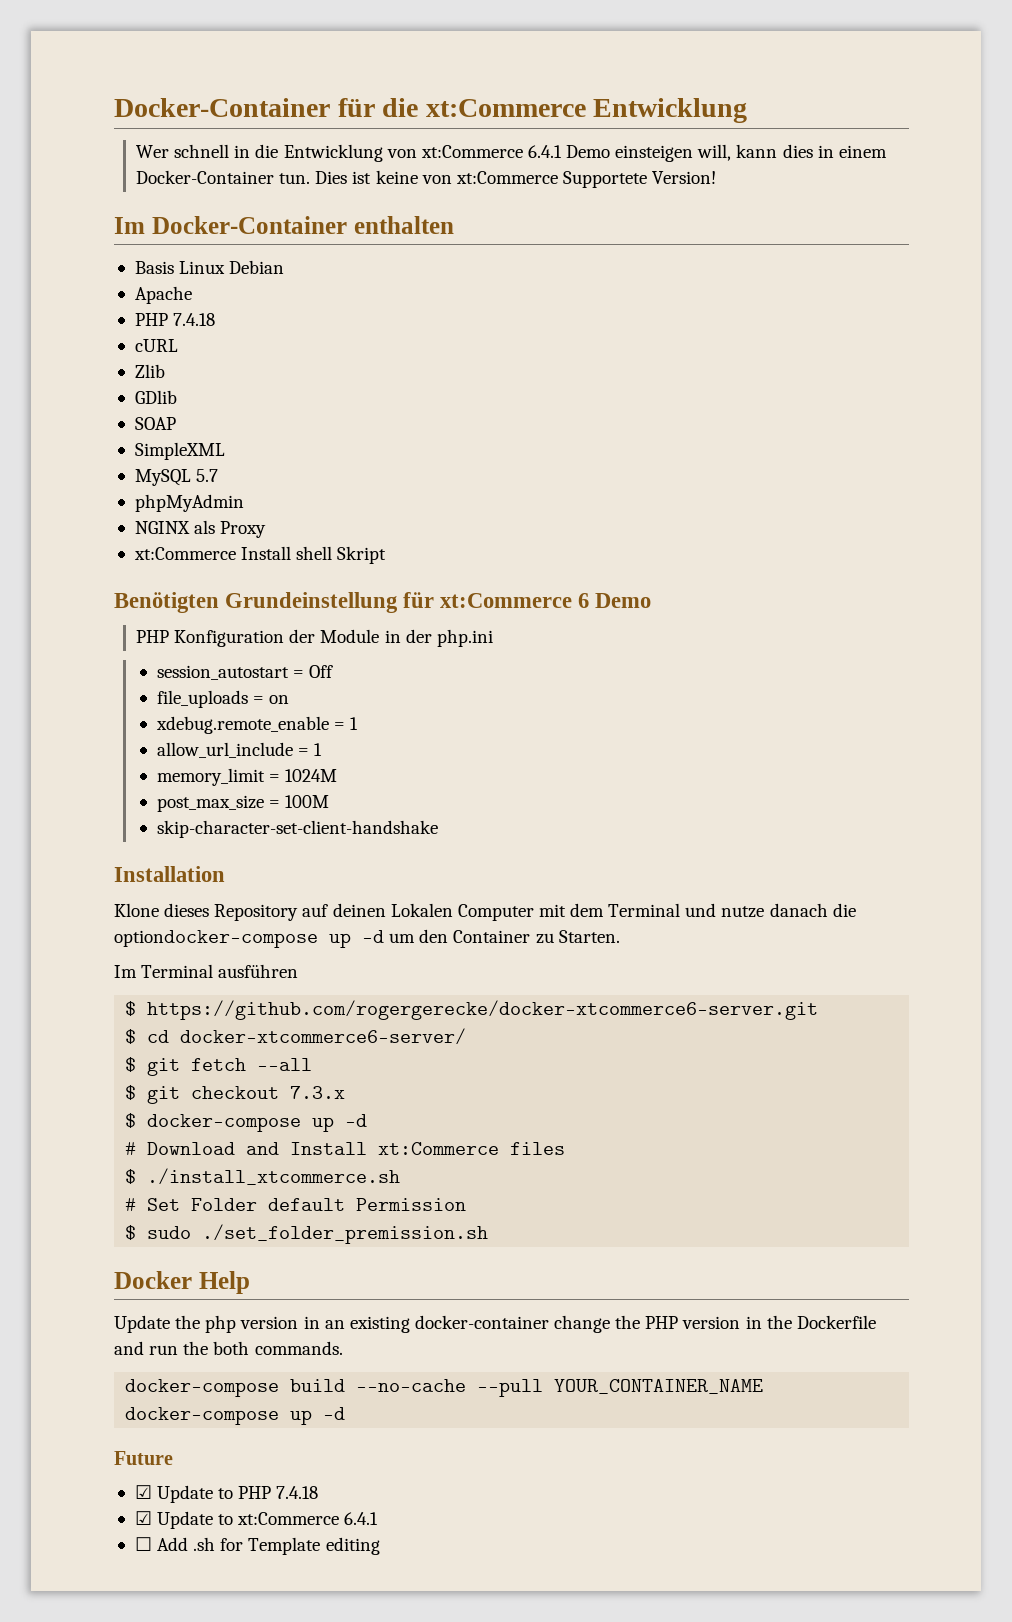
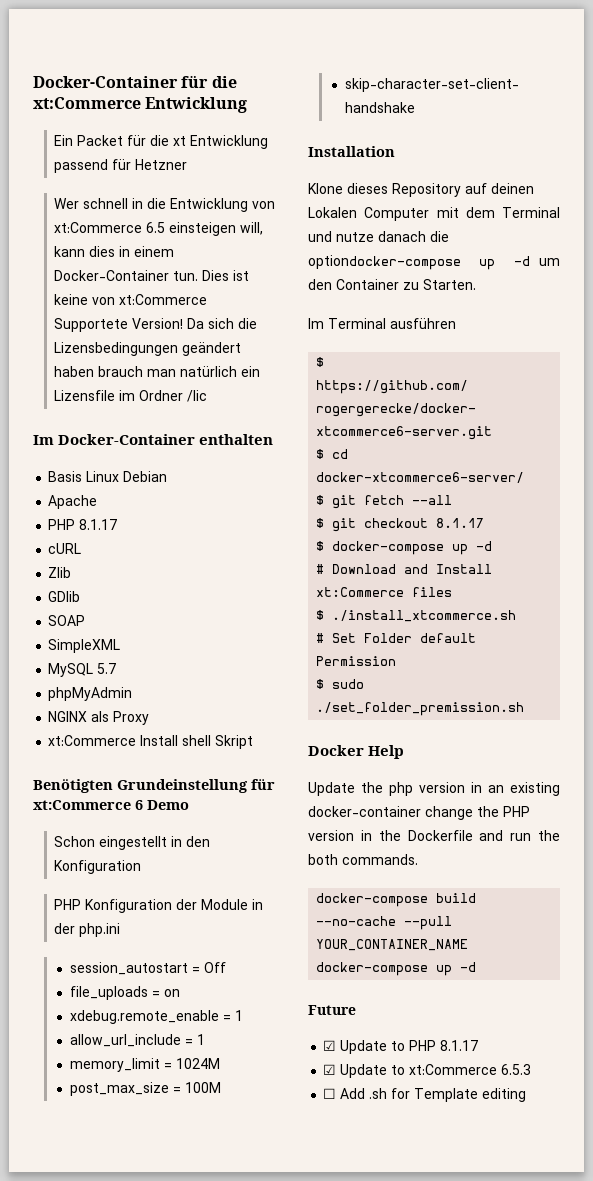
(748, 110) none -> [54,135,269,149] [54,159,188,173] // Ein Packet für die xt Entwicklung passend für Hetzner
[527,145,611,158] 6.4.1 Demo -> [146,222,166,233] 6.5
(717, 177) none -> [187,318,258,329] [54,342,242,356] [54,366,261,377] [54,390,208,402] Da sich die Lizensbedingungen geändert haben brauch man natürlich ein Lizensfile im Ordner /lic
[173,313,216,326] 7.4.18 -> [79,519,118,530] 8.1.17
(652, 600) none -> [54,836,211,850] [54,860,142,874] // Schon eingestellt in den Konfiguration
[290,1086,346,1099] 7.3.x -> [436,518,485,528] 8.1.17
[276,1486,319,1499] 7.4.18 -> [440,1040,479,1051] 8.1.17
[344,1512,379,1525] 6.4.1 -> [501,1064,532,1075] 6.5.3

